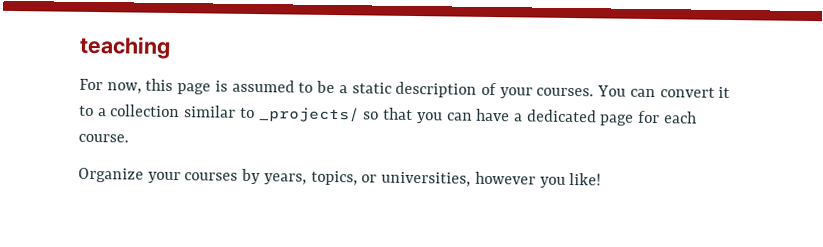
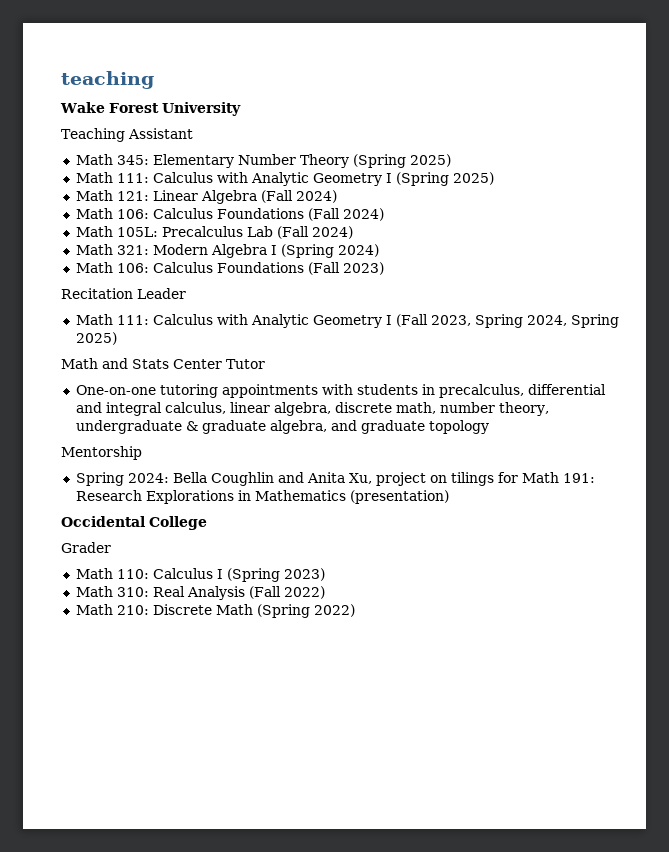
[79,78,731,99] [79,104,697,126] [78,133,129,143] [78,167,602,188] For now, this page is assumed to be a static description of your courses. You can convert it to a collection similar to _projects/ so that you can have a dedicated page for each course. // Organize your courses by years, topics, or universities, however you like! -> [60,102,241,116] [61,128,193,142] [75,154,451,168] [75,172,494,186] [75,190,337,204] [75,208,384,221] [75,226,353,239] [75,244,379,258] [75,262,384,275] [61,288,186,299] [75,314,619,328] [75,332,117,345] [61,358,265,369] [75,384,606,398] [75,402,549,416] [75,420,489,434] [61,446,142,460] [75,472,595,486] [75,490,449,504] [61,516,207,530] [61,542,111,553] [75,568,325,582] [75,586,325,600] [75,604,355,618] Wake Forest University // Teaching Assistant // Math 345: Elementary Number Theory (Spring 2025) // Math 111: Calculus with Analytic Geometry I (Spring 2025) // Math 121: Linear Algebra (Fall 2024) // Math 106: Calculus Foundations (Fall 2024) // Math 105L: Precalculus Lab (Fall 2024) // Math 321: Modern Algebra I (Spring 2024) // Math 106: Calculus Foundations (Fall 2023) // Recitation Leader // Math 111: Calculus with Analytic Geometry I (Fall 2023, Spring 2024, Spring 2025) // Math and Stats Center Tutor // One-on-one tutoring appointments with students in precalculus, differential and integral calculus, linear algebra, discrete math, number theory, undergraduate & graduate algebra, and graduate topology // Mentorship // Spring 2024: Bella Coughlin and Anita Xu, project on tilings for Math 191: Research Explorations in Mathematics (presentation) // Occidental College // Grader // Math 110: Calculus I (Spring 2023) // Math 310: Real Analysis (Fall 2022) // Math 210: Discrete Math (Spring 2022)

